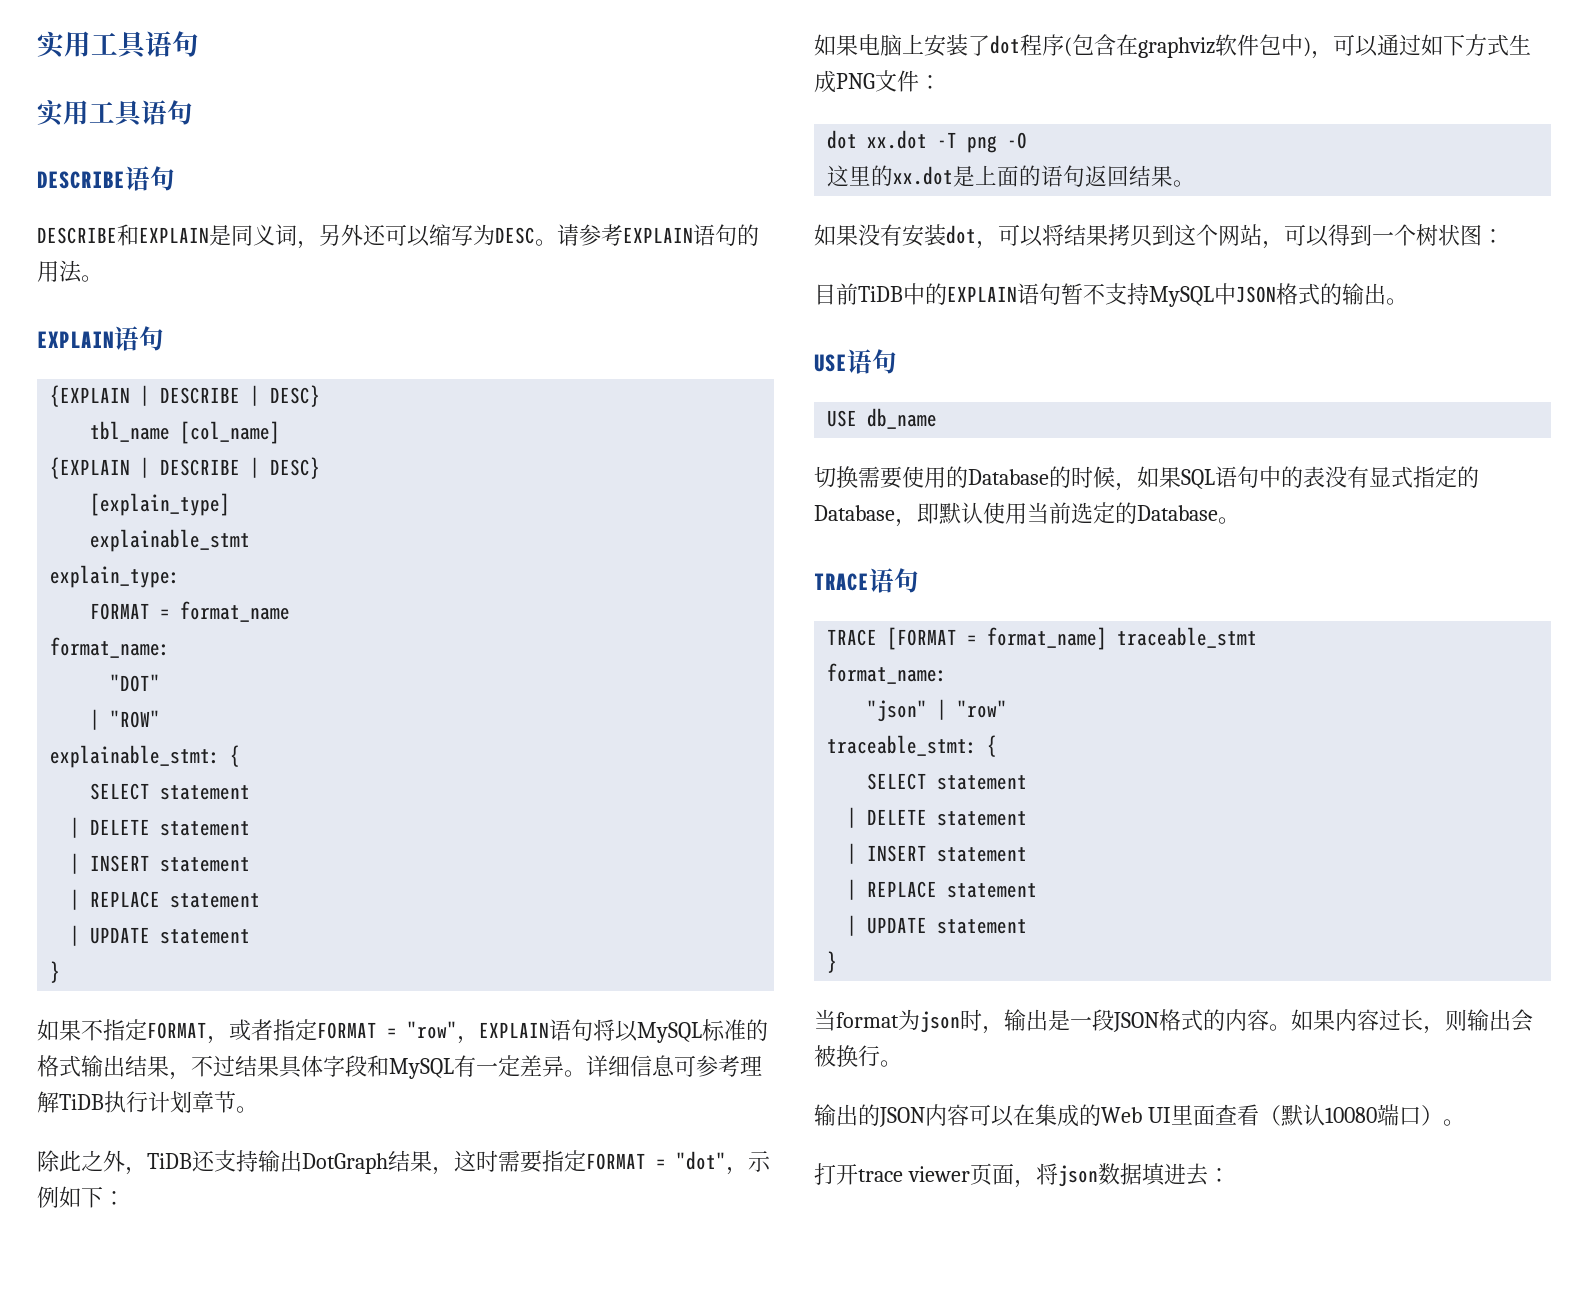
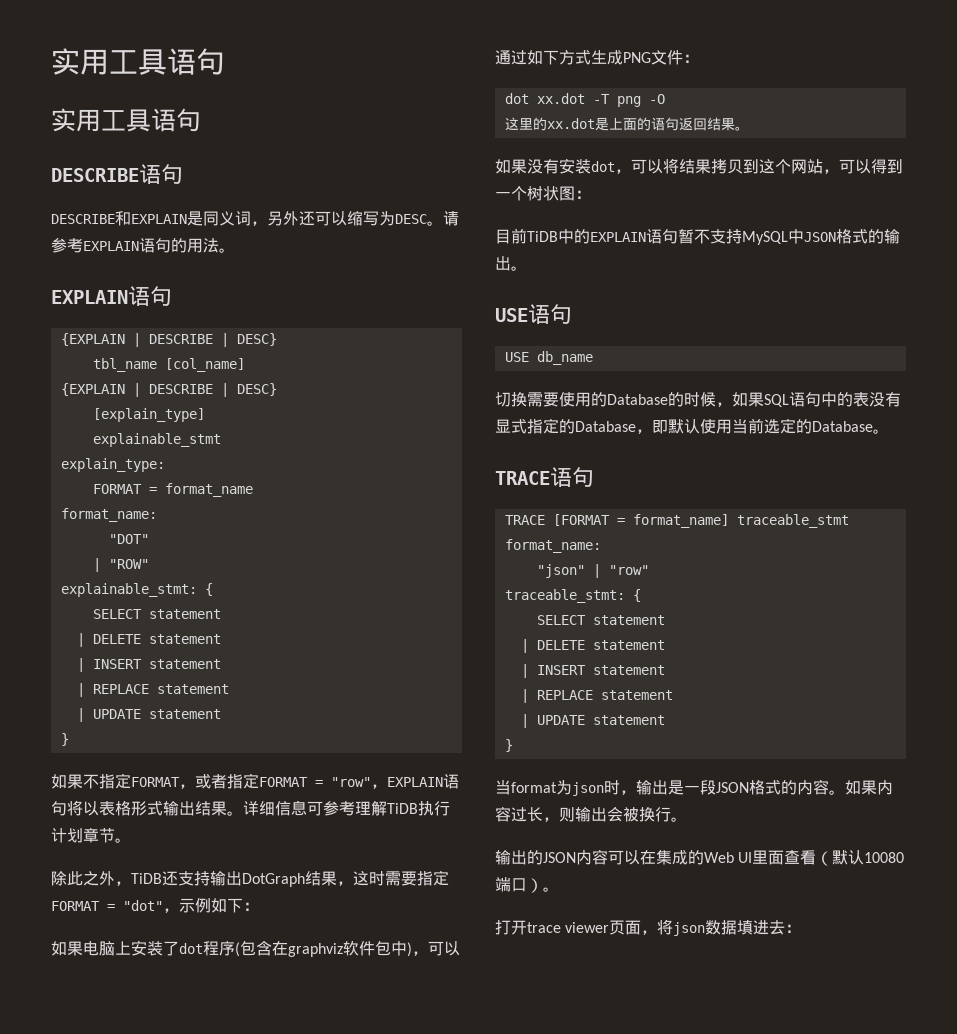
[637,1019,768,1043] [37,1055,564,1080] MySQL标准的格式输出结果，不过结果具体字段和MySQL有一定差异 -> [99,801,227,816] 表格形式输出结果

